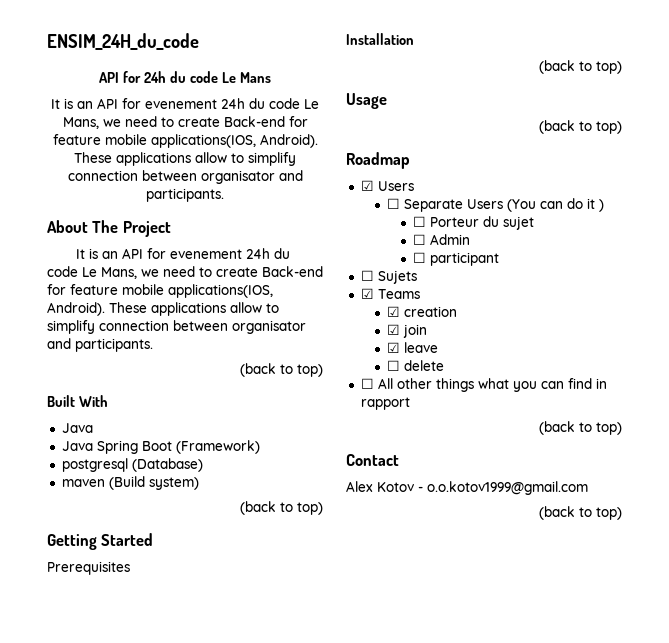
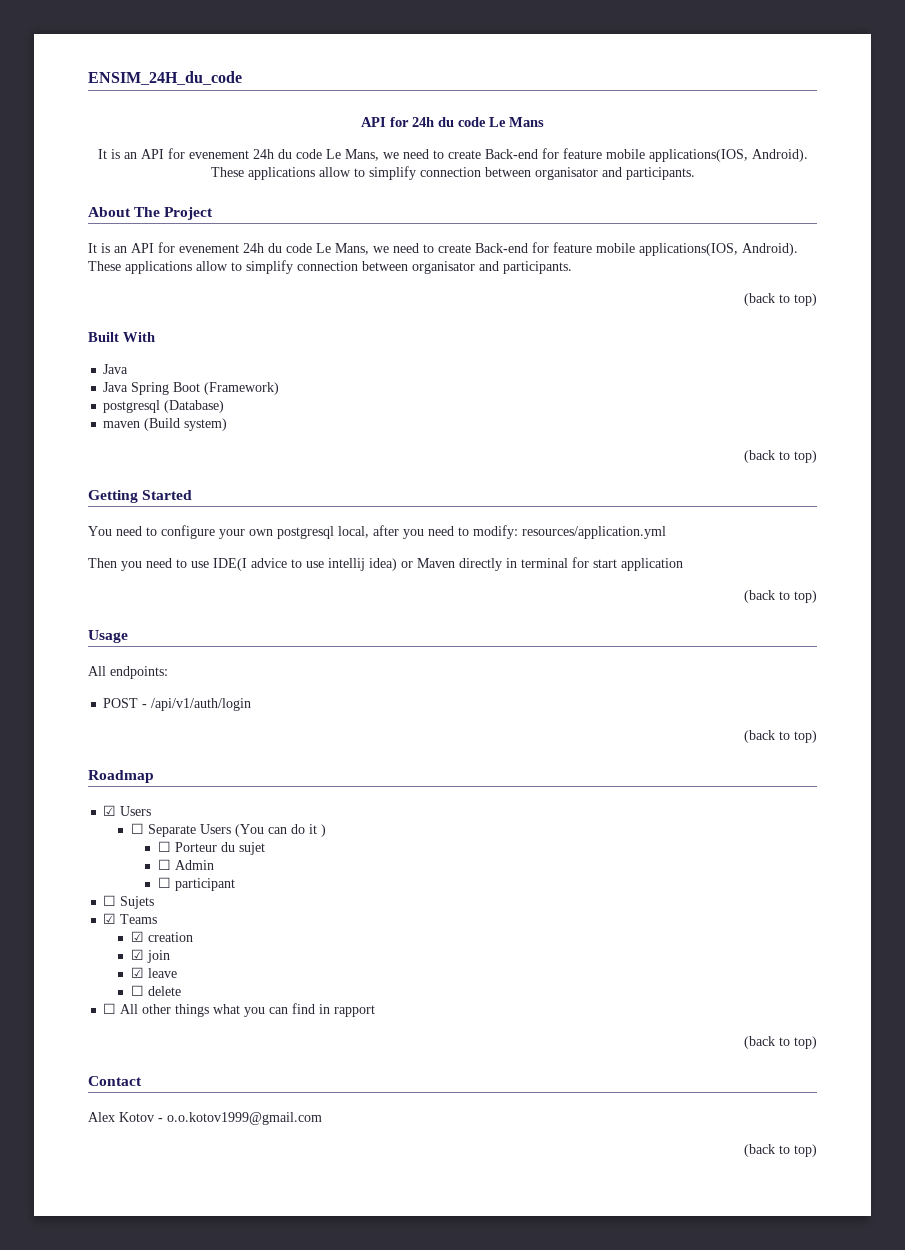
[47,561,130,575] [346,33,414,45] Prerequisites // Installation -> [88,525,666,539] [88,557,683,571] You need to configure your own postgresql local, after you need to modify: resources/application.yml // Then you need to use IDE(I advice to use intellij idea) or Maven directly in terminal for start application
(387, 101) none -> [88,666,168,679] [103,698,252,711] // All endpoints: // POST - /api/v1/auth/login

